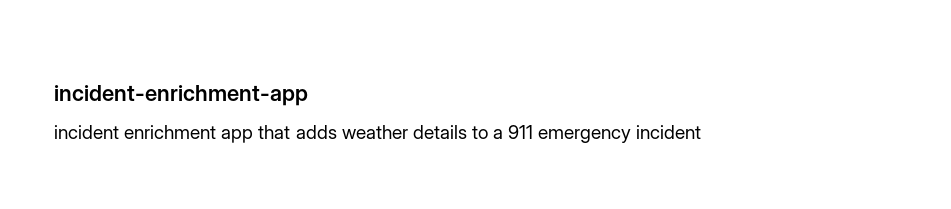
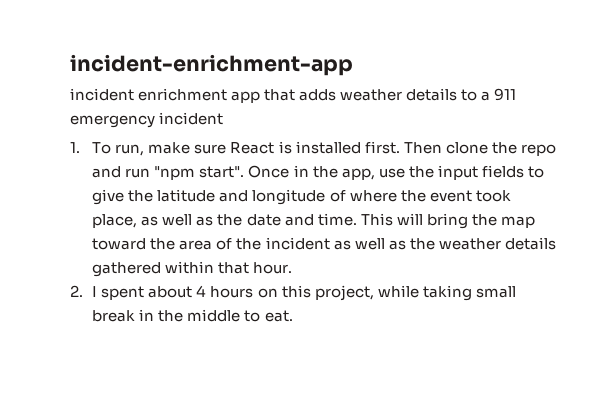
(702, 132) none -> [70,141,556,156] [92,165,544,180] [92,189,511,205] [92,213,535,229] [92,237,556,250] [92,261,293,277] [70,285,516,301] [92,309,293,322] // 1. To run, make sure React is installed first. Then clone the repo and run "npm start". Once in the app, use the input fields to give the latitude and longitude of where the event took place, as well as the date and time. This will bring the map toward the area of the incident as well as the weather details gathered within that hour. // 2. I spent about 4 hours on this project, while taking small break in the middle to eat.

